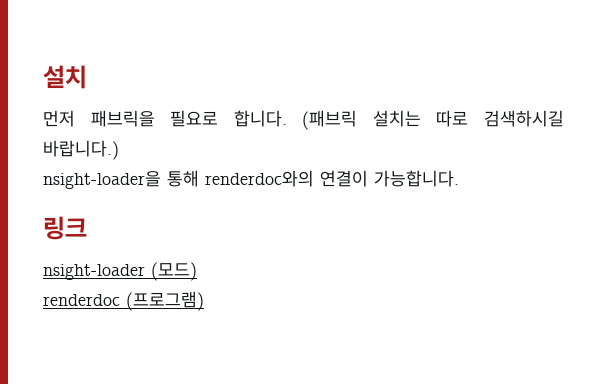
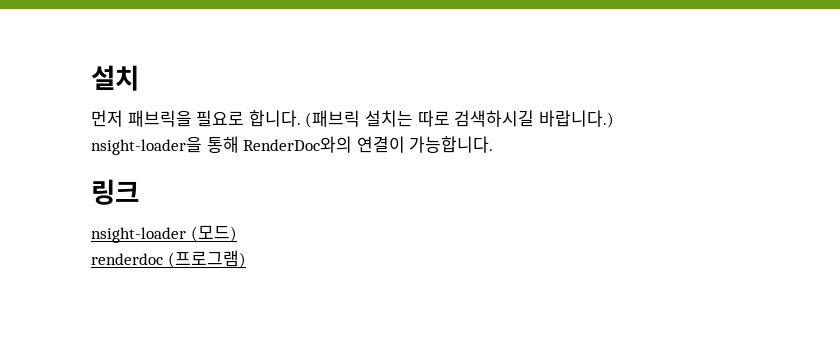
[205,170,314,187] renderdoc와의 -> [243,136,353,153] RenderDoc와의

